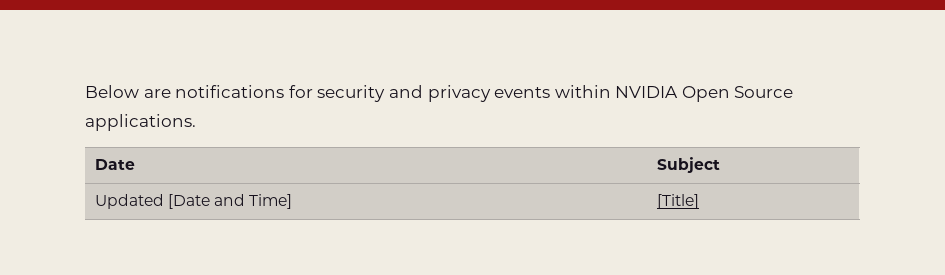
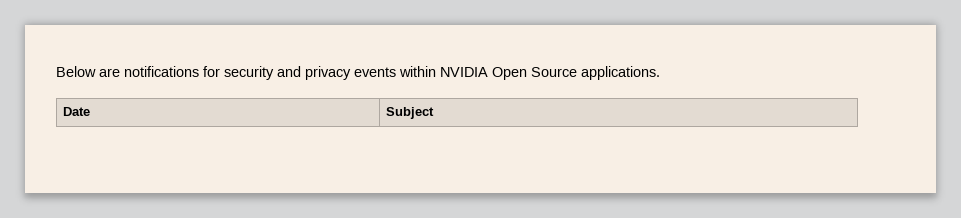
[94,194,293,209] [656,194,699,209] // Updated [Date and Time] | [Title] -> (435, 113) none

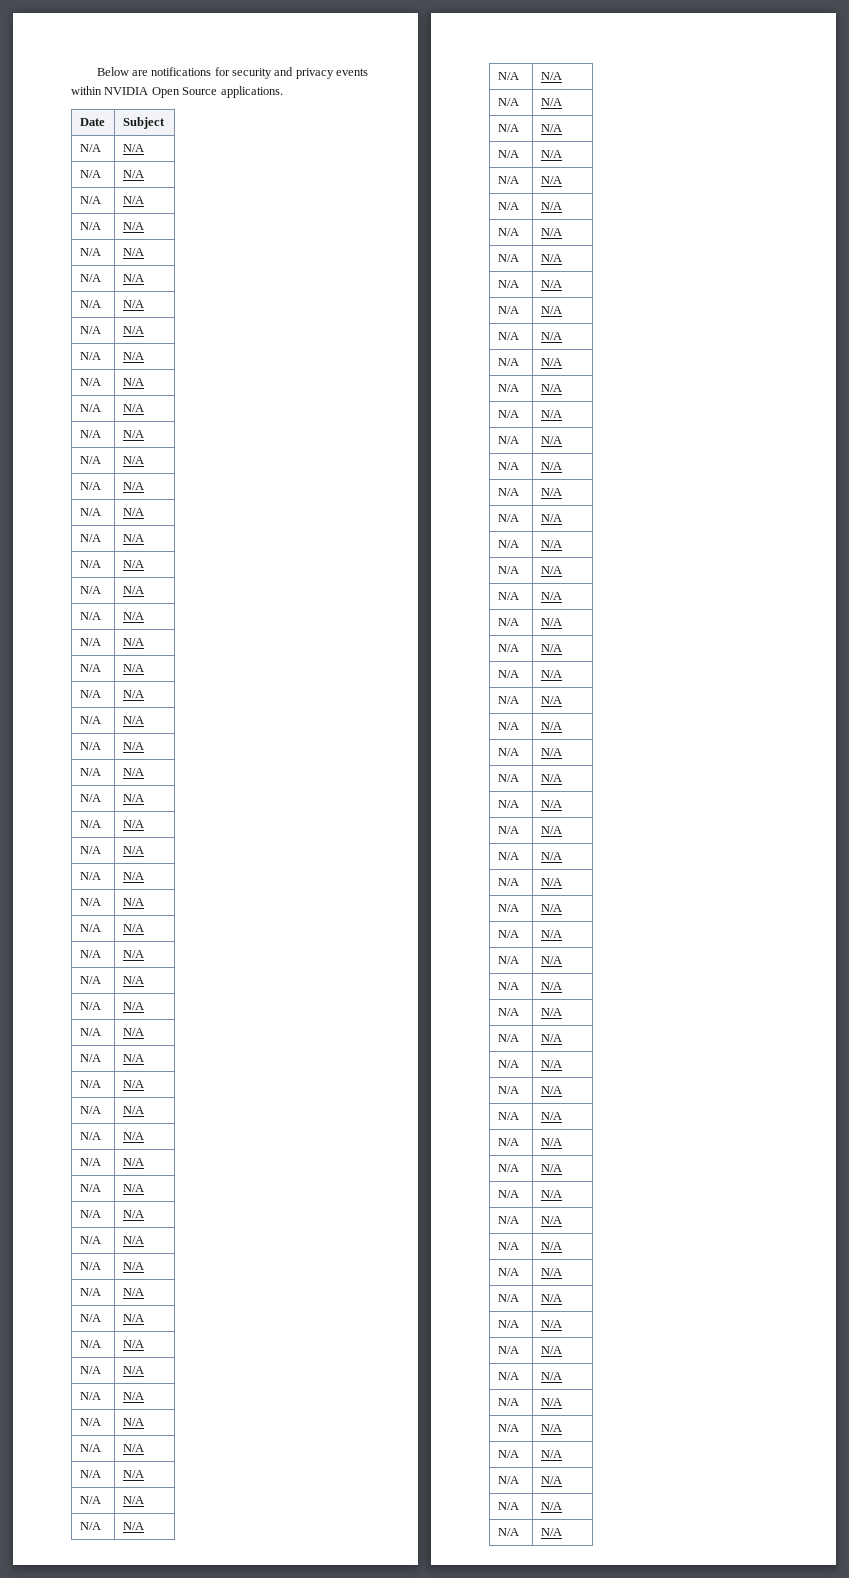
(435, 113) none -> [79,144,101,152] [122,144,144,152] [79,170,101,178] [122,170,144,178] [79,196,101,204] [122,196,144,204] [79,222,101,230] [122,222,144,230] [79,248,101,256] [122,248,144,256] [79,274,101,282] [122,274,144,282] [79,300,101,308] [122,300,144,308] [79,326,101,334] [122,326,144,334] [79,352,101,360] [122,352,144,360] [79,378,101,386] [122,378,144,386] [79,404,101,412] [122,404,144,412] [79,430,101,438] [122,430,144,438] [79,456,101,464] [122,456,144,464] [79,482,101,490] [122,482,144,490] [79,508,101,516] [122,508,144,516] [79,534,101,542] [122,534,144,542] [79,560,101,568] [122,560,144,568] [79,586,101,594] [122,586,144,594] [79,612,101,620] [122,612,144,620] [79,638,101,646] [122,638,144,646] [79,664,101,672] [122,664,144,672] [79,690,101,698] [122,690,144,698] [79,716,101,724] [122,716,144,724] [79,742,101,750] [122,742,144,750] [79,768,101,776] [122,768,144,776] [79,794,101,802] [122,794,144,802] [79,820,101,828] [122,820,144,828] [79,846,101,854] [122,846,144,854] [79,872,101,880] [122,872,144,880] [79,898,101,906] [122,898,144,906] [79,924,101,932] [122,924,144,932] [79,950,101,958] [122,950,144,958] [79,976,101,984] [122,976,144,984] [79,1002,101,1010] [122,1002,144,1010] [79,1028,101,1036] [122,1028,144,1036] [79,1054,101,1062] [122,1054,144,1062] [79,1080,101,1088] [122,1080,144,1088] [79,1106,101,1114] [122,1106,144,1114] [79,1132,101,1140] [122,1132,144,1140] [79,1158,101,1166] [122,1158,144,1166] [79,1184,101,1192] [122,1184,144,1192] [79,1210,101,1218] [122,1210,144,1218] [79,1236,101,1244] [122,1236,144,1244] [79,1262,101,1270] [122,1262,144,1270] [79,1288,101,1296] [122,1288,144,1296] [79,1314,101,1322] [122,1314,144,1322] [79,1340,101,1348] [122,1340,144,1348] [79,1366,101,1374] [122,1366,144,1374] [79,1392,101,1400] [122,1392,144,1400] [79,1418,101,1426] [122,1418,144,1426] [79,1444,101,1452] [122,1444,144,1452] [79,1470,101,1478] [122,1470,144,1478] [79,1496,101,1504] [122,1496,144,1504] [79,1522,101,1530] [122,1522,144,1530] [497,72,519,80] [540,72,562,80] [497,98,519,106] [540,98,562,106] [497,124,519,132] [540,124,562,132] [497,150,519,158] [540,150,562,158] [497,176,519,184] [540,176,562,184] [497,202,519,210] [540,202,562,210] [497,228,519,236] [540,228,562,236] [497,254,519,262] [540,254,562,262] [497,280,519,288] [540,280,562,288] [497,306,519,314] [540,306,562,314] [497,332,519,340] [540,332,562,340] [497,358,519,366] [540,358,562,366] [497,384,519,392] [540,384,562,392] [497,410,519,418] [540,410,562,418] [497,436,519,444] [540,436,562,444] [497,462,519,470] [540,462,562,470] [497,488,519,496] [540,488,562,496] [497,514,519,522] [540,514,562,522] [497,540,519,548] [540,540,562,548] [497,566,519,574] [540,566,562,574] [497,592,519,600] [540,592,562,600] [497,618,519,626] [540,618,562,626] [497,644,519,652] [540,644,562,652] [497,670,519,678] [540,670,562,678] [497,696,519,704] [540,696,562,704] [497,722,519,730] [540,722,562,730] [497,748,519,756] [540,748,562,756] [497,774,519,782] [540,774,562,782] [497,800,519,808] [540,800,562,808] [497,826,519,834] [540,826,562,834] [497,852,519,860] [540,852,562,860] [497,878,519,886] [540,878,562,886] [497,904,519,912] [540,904,562,912] [497,930,519,938] [540,930,562,938] [497,956,519,964] [540,956,562,964] [497,982,519,990] [540,982,562,990] [497,1008,519,1016] [540,1008,562,1016] [497,1034,519,1042] [540,1034,562,1042] [497,1060,519,1068] [540,1060,562,1068] [497,1086,519,1094] [540,1086,562,1094] [497,1112,519,1120] [540,1112,562,1120] [497,1138,519,1146] [540,1138,562,1146] [497,1164,519,1172] [540,1164,562,1172] [497,1190,519,1198] [540,1190,562,1198] [497,1216,519,1224] [540,1216,562,1224] [497,1242,519,1250] [540,1242,562,1250] [497,1268,519,1276] [540,1268,562,1276] [497,1294,519,1302] [540,1294,562,1302] [497,1320,519,1328] [540,1320,562,1328] [497,1346,519,1354] [540,1346,562,1354] [497,1372,519,1380] [540,1372,562,1380] [497,1398,519,1406] [540,1398,562,1406] [497,1424,519,1432] [540,1424,562,1432] [497,1450,519,1458] [540,1450,562,1458] [497,1476,519,1484] [540,1476,562,1484] [497,1502,519,1510] [540,1502,562,1510] [497,1528,519,1536] [540,1528,562,1536] // N/A | N/A // N/A | N/A // N/A | N/A // N/A | N/A // N/A | N/A // N/A | N/A // N/A | N/A // N/A | N/A // N/A | N/A // N/A | N/A // N/A | N/A // N/A | N/A // N/A | N/A // N/A | N/A // N/A | N/A // N/A | N/A // N/A | N/A // N/A | N/A // N/A | N/A // N/A | N/A // N/A | N/A // N/A | N/A // N/A | N/A // N/A | N/A // N/A | N/A // N/A | N/A // N/A | N/A // N/A | N/A // N/A | N/A // N/A | N/A // N/A | N/A // N/A | N/A // N/A | N/A // N/A | N/A // N/A | N/A // N/A | N/A // N/A | N/A // N/A | N/A // N/A | N/A // N/A | N/A // N/A | N/A // N/A | N/A // N/A | N/A // N/A | N/A // N/A | N/A // N/A | N/A // N/A | N/A // N/A | N/A // N/A | N/A // N/A | N/A // N/A | N/A // N/A | N/A // N/A | N/A // N/A | N/A // N/A | N/A // N/A | N/A // N/A | N/A // N/A | N/A // N/A | N/A // N/A | N/A // N/A | N/A // N/A | N/A // N/A | N/A // N/A | N/A // N/A | N/A // N/A | N/A // N/A | N/A // N/A | N/A // N/A | N/A // N/A | N/A // N/A | N/A // N/A | N/A // N/A | N/A // N/A | N/A // N/A | N/A // N/A | N/A // N/A | N/A // N/A | N/A // N/A | N/A // N/A | N/A // N/A | N/A // N/A | N/A // N/A | N/A // N/A | N/A // N/A | N/A // N/A | N/A // N/A | N/A // N/A | N/A // N/A | N/A // N/A | N/A // N/A | N/A // N/A | N/A // N/A | N/A // N/A | N/A // N/A | N/A // N/A | N/A // N/A | N/A // N/A | N/A // N/A | N/A // N/A | N/A // N/A | N/A // N/A | N/A // N/A | N/A // N/A | N/A // N/A | N/A // N/A | N/A // N/A | N/A // N/A | N/A // N/A | N/A // N/A | N/A // N/A | N/A

